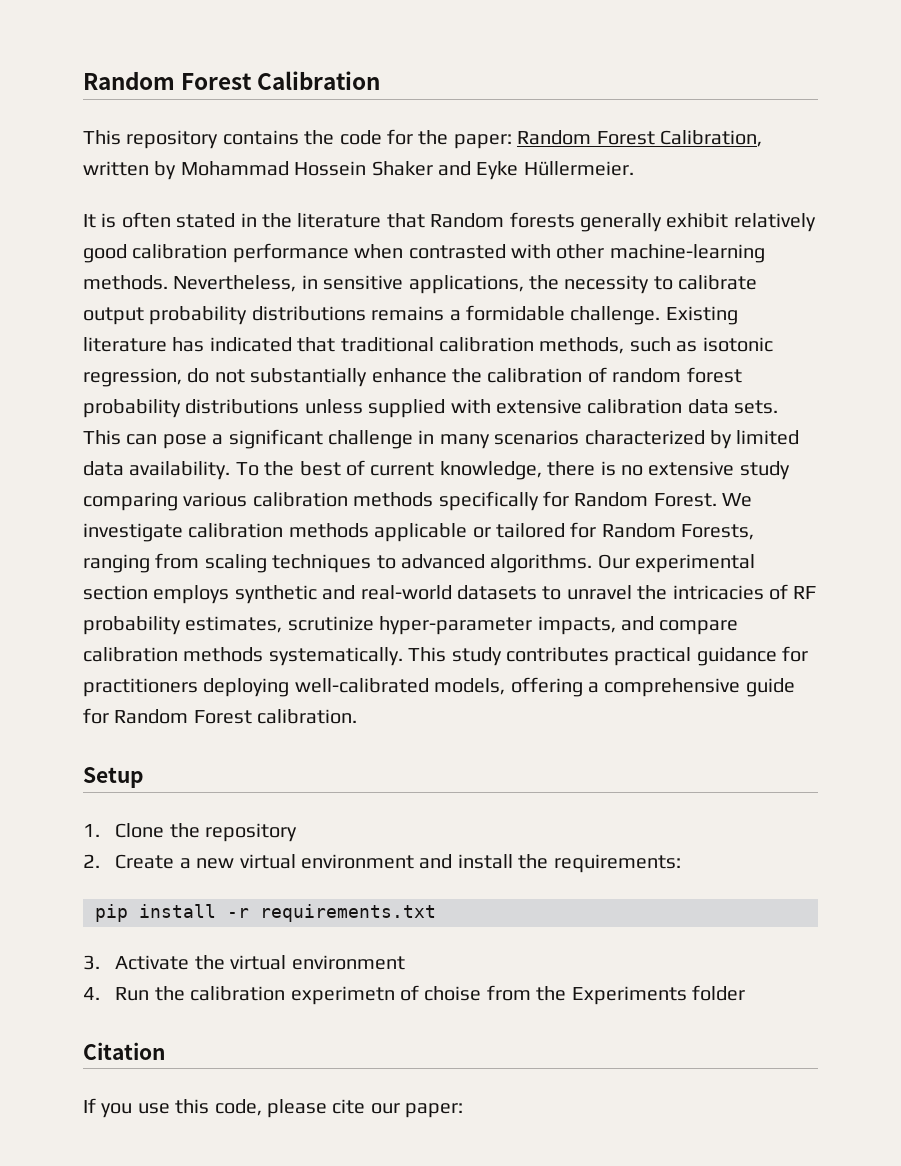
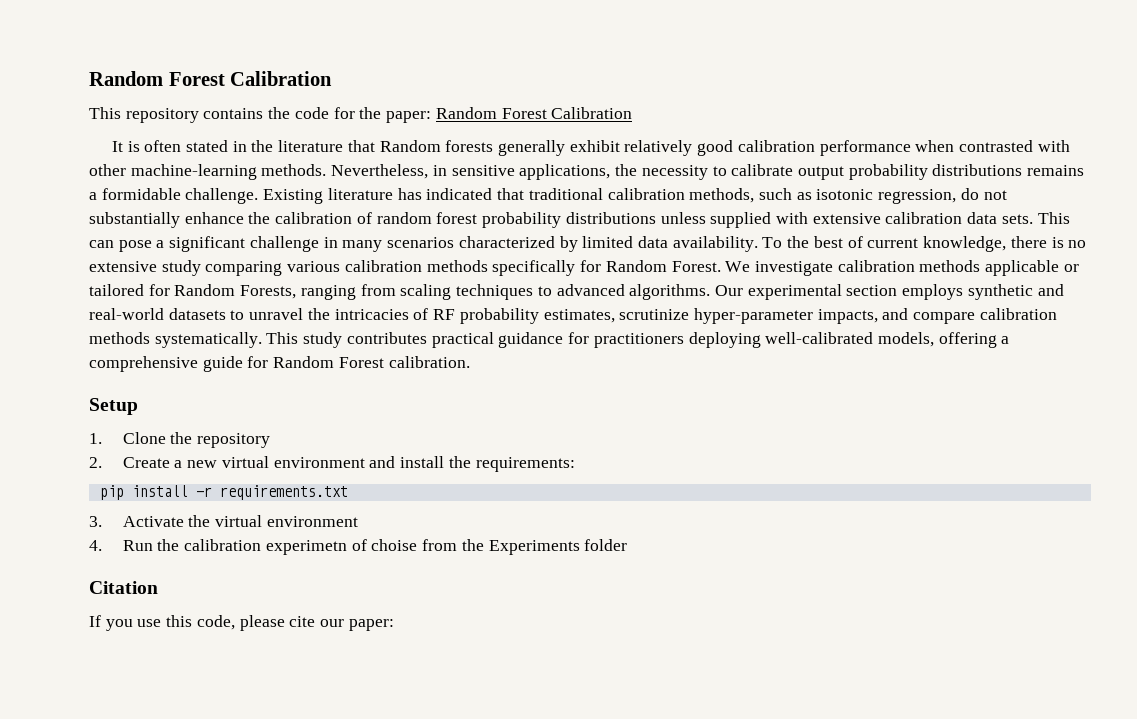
[659,130,762,147] [83,161,634,180] Calibration, written by Mohammad Hossein Shaker and Eyke Hüllermeier. -> [551,107,633,119] Calibration

